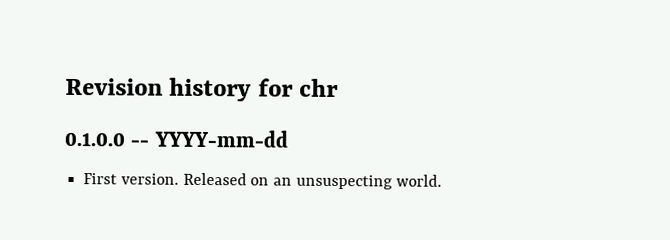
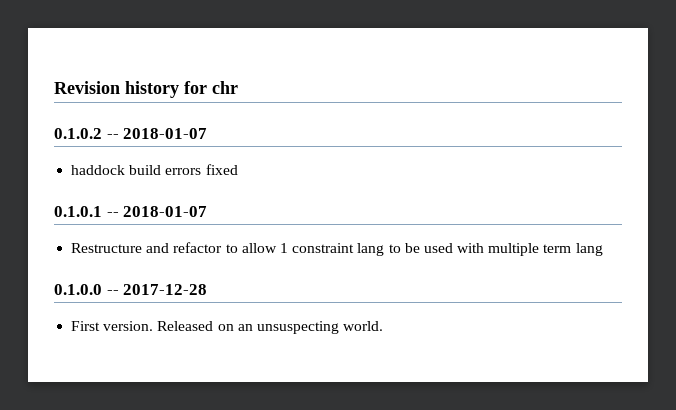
(340, 88) none -> [54,128,208,139] [71,164,238,175] [54,206,208,217] [71,242,603,256] // 0.1.0.2 -- 2018-01-07 // haddock build errors fixed // 0.1.0.1 -- 2018-01-07 // Restructure and refactor to allow 1 constraint lang to be used with multiple term lang
[153,129,288,148] YYYY-mm-dd -> [123,284,208,295] 2017-12-28

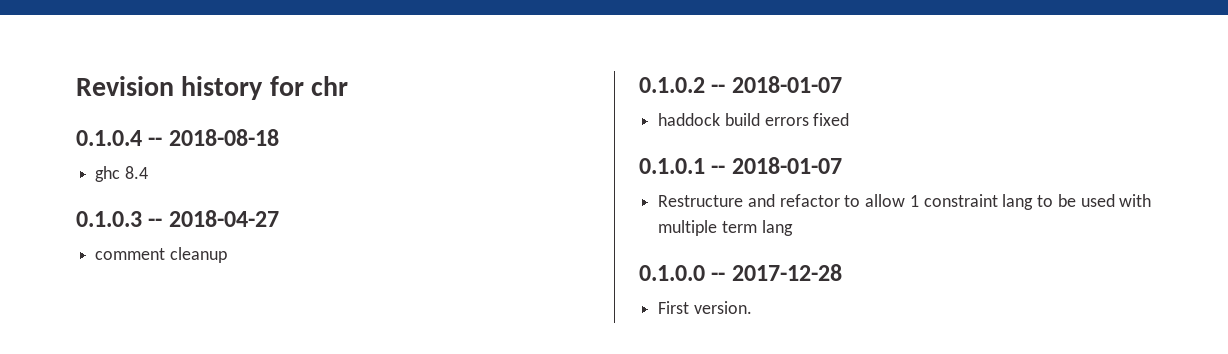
(238, 87) none -> [76,129,279,146] [95,166,148,182] [76,210,279,227] [95,247,227,263] // 0.1.0.4 -- 2018-08-18 // ghc 8.4 // 0.1.0.3 -- 2018-04-27 // comment cleanup
[157,321,384,334] Released on an unsuspecting world. -> (752, 307) none

